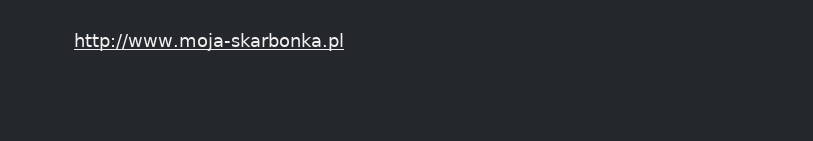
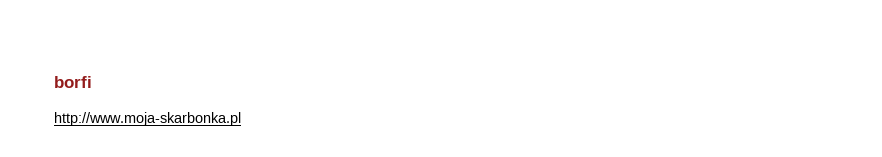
(74, 42) none -> [54,76,92,88] borfi //

